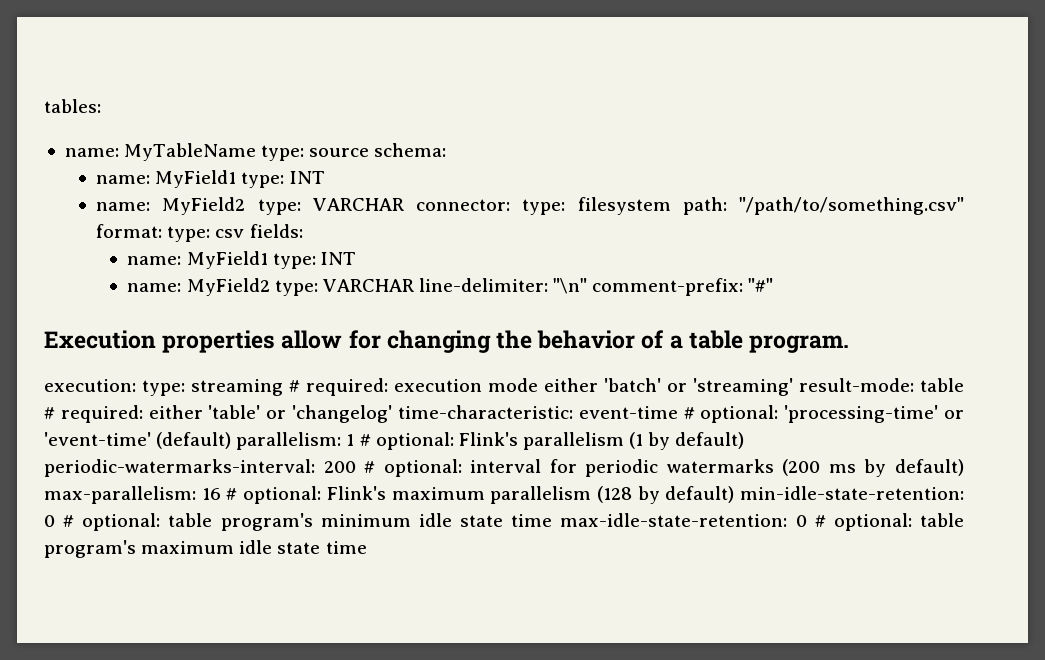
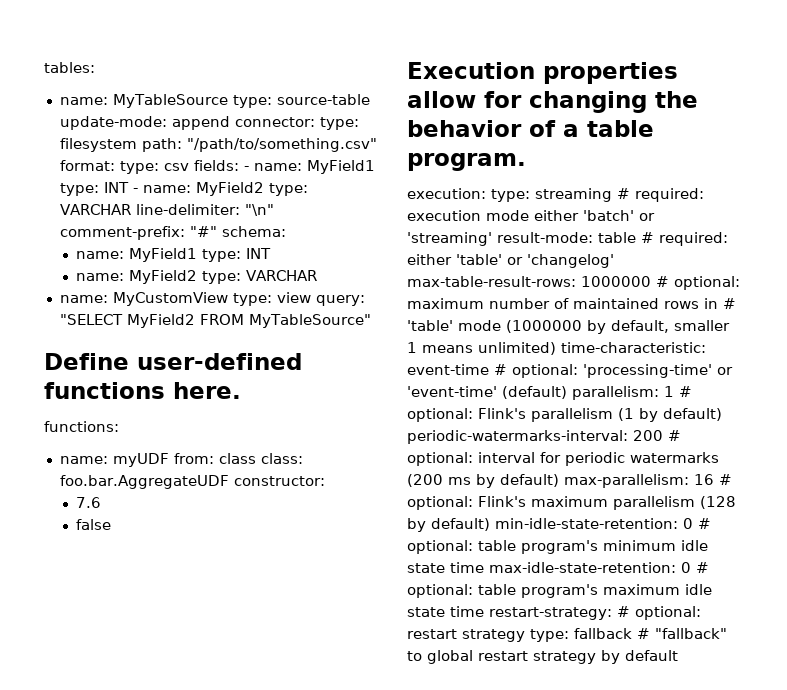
[124,143,370,161] MyTableName type: source -> [112,94,370,108] [59,116,359,130] [59,138,377,152] [59,160,375,174] [59,182,308,196] [59,204,274,216] [59,226,217,240] MyTableSource type: source-table update-mode: append connector: type: filesystem path: "/path/to/something.csv" format: type: csv fields: - name: MyField1 type: INT - name: MyField2 type: VARCHAR line-delimiter: "\n" comment-prefix: "#"
[416,197,965,215] [96,224,303,242] [127,251,356,269] [127,278,774,296] connector: type: filesystem path: "/path/to/something.csv" format: type: csv fields: // name: MyField1 type: INT // name: MyField2 type: VARCHAR line-delimiter: "\n" comment-prefix: "#" -> [59,292,365,306] [59,314,371,328] [44,353,302,370] [44,382,241,399] [44,421,119,432] [59,453,303,467] [59,475,325,489] [76,497,102,508] [76,519,112,530] // name: MyCustomView type: view query: "SELECT MyField2 FROM MyTableSource" // Define user-defined functions here. // functions: // name: myUDF from: class class: foo.bar.AggregateUDF constructor: // 7.6 // false
(393, 414) none -> [407,276,740,290] [407,298,736,309] [407,320,730,334] [407,342,556,355] max-table-result-rows: 1000000 # optional: maximum number of maintained rows in # 'table' mode (1000000 by default, smaller 1 means unlimited)
(367, 547) none -> [489,606,701,620] [407,628,727,642] [407,650,678,664] restart-strategy: # optional: restart strategy type: fallback # "fallback" to global restart strategy by default

